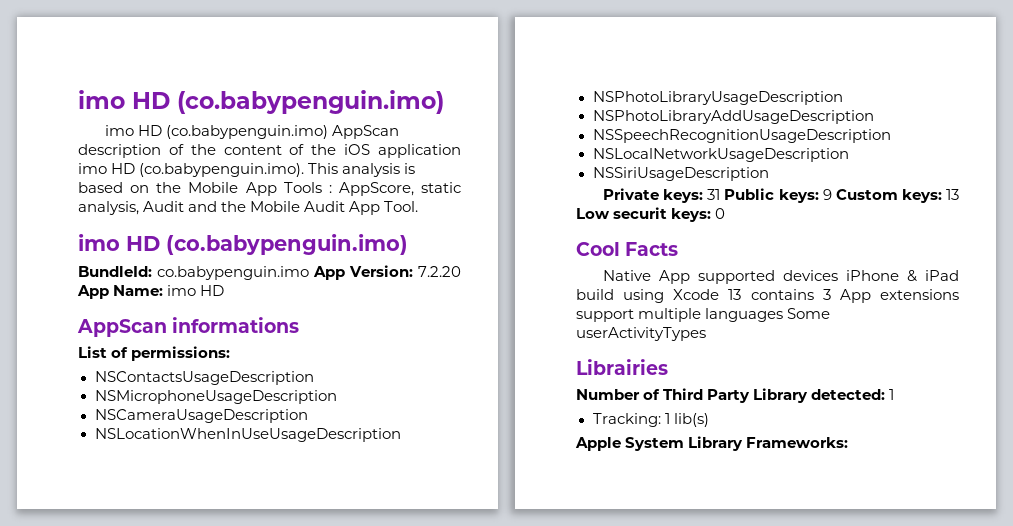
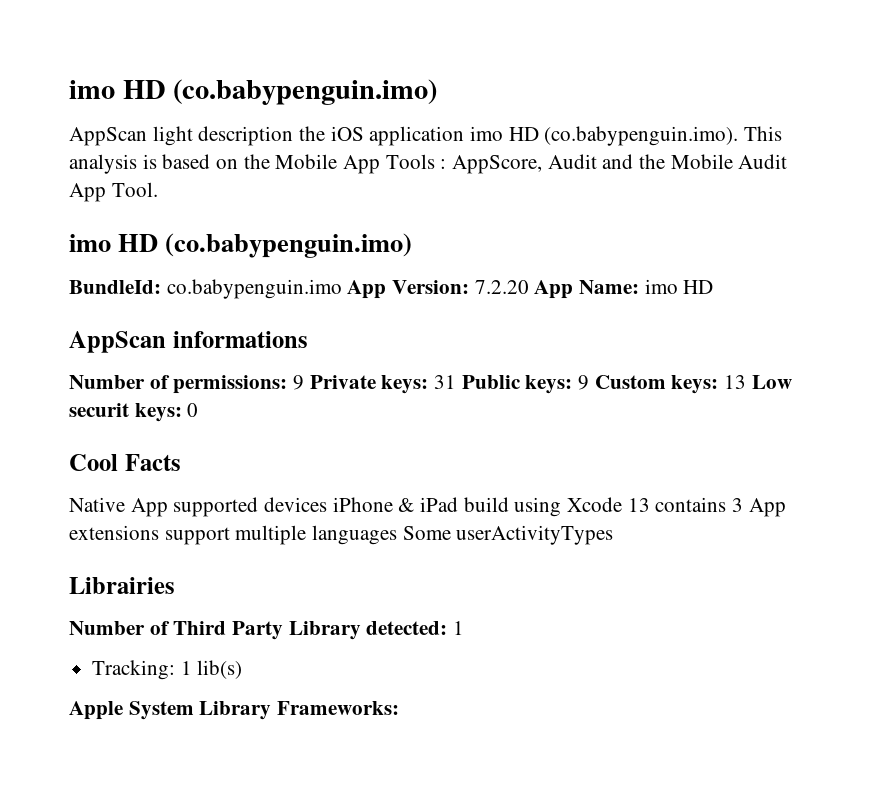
[78,90,444,114] [105,125,400,139] [78,144,305,158] imo HD (co.babypenguin.imo) // imo HD (co.babypenguin.imo) AppScan description of the content of -> [69,79,438,105] [69,126,294,146] imo HD (co.babypenguin.imo) // AppScan light description
[421,182,461,193] [78,201,139,215] static analysis, -> (543, 164) none
[78,346,107,358] List -> [69,375,145,389] Number
[94,371,314,385] [94,390,337,404] [94,409,308,423] [94,428,401,442] [592,91,843,105] [592,110,874,124] [592,129,891,143] [592,148,849,162] [592,167,769,181] // NSContactsUsageDescription // NSMicrophoneUsageDescription // NSCameraUsageDescription // NSLocationWhenInUseUsageDescription // NSPhotoLibraryUsageDescription // NSPhotoLibraryAddUsageDescription // NSSpeechRecognitionUsageDescription // NSLocalNetworkUsageDescription // NSSiriUsageDescription // -> [293,375,305,390] 9

